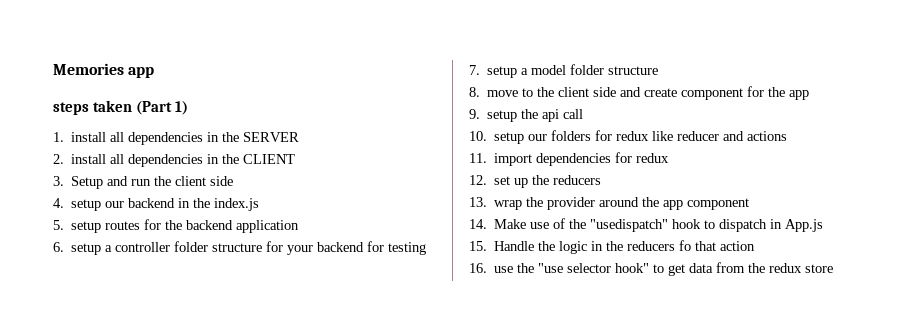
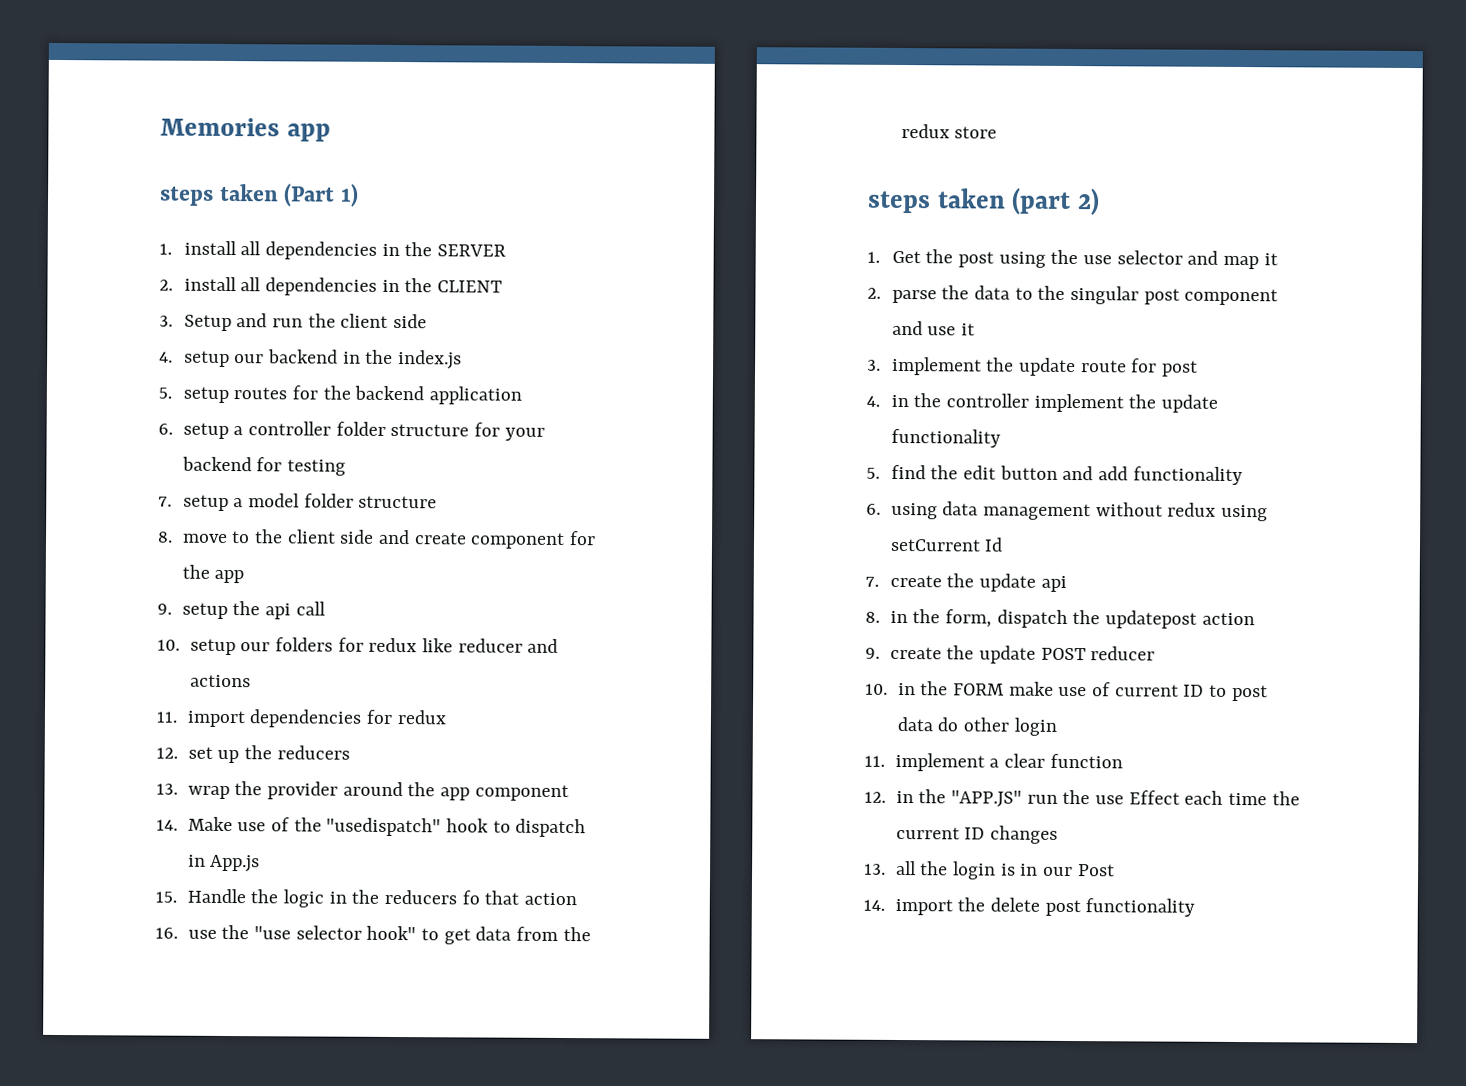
(834, 268) none -> [867,187,1101,216] [867,249,1278,270] [867,285,1279,306] [891,320,976,336] [867,356,1199,377] [866,393,1219,413] [890,428,1001,448] [866,464,1243,486] [866,501,1269,522] [889,537,1004,552] [865,573,1067,592] [865,609,1255,629] [865,645,1156,664] [865,681,1268,702] [896,716,1057,736] [864,752,1123,772] [864,789,1300,807] [895,825,1058,844] [864,860,1115,880] [863,897,1196,917] // steps taken (part 2) // 1. Get the post using the use selector and map it // 2. parse the data to the singular post component and use it // 3. implement the update route for post // 4. in the controller implement the update functionality // 5. find the edit button and add functionality // 6. using data management without redux using setCurrent Id // 7. create the update api // 8. in the form, dispatch the updatepost action // 9. create the update POST reducer // 10. in the FORM make use of current ID to post data do other login // 11. implement a clear function // 12. in the "APP.JS" run the use Effect each time the current ID changes // 13. all the login is in our Post // 14. import the delete post functionality

